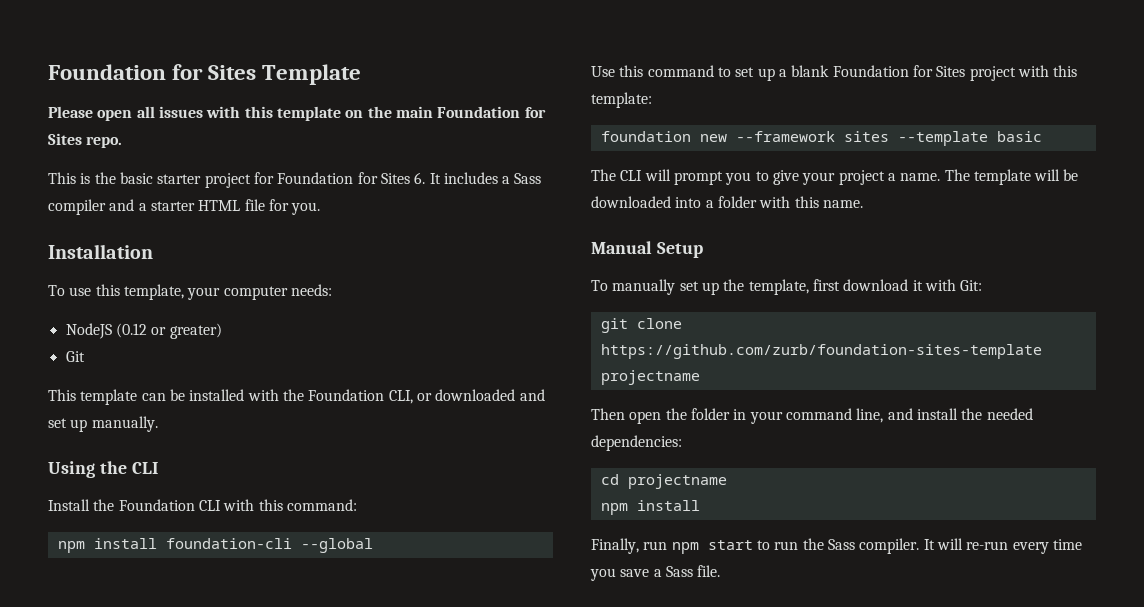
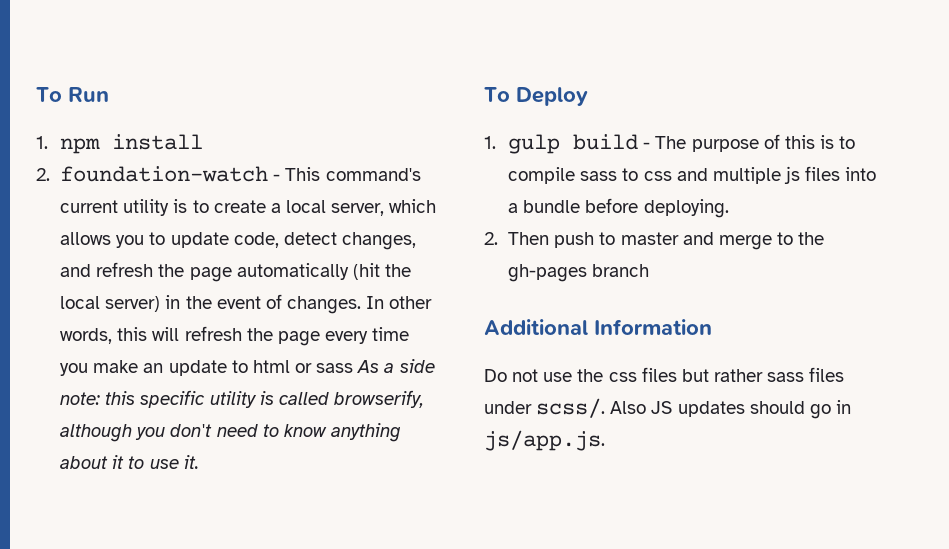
[48,64,362,85] [48,106,546,121] [48,133,123,148] [48,172,542,188] [48,199,321,215] [48,244,153,259] [48,284,332,300] [65,323,222,339] [65,351,85,362] [48,389,545,405] [48,416,158,432] [48,461,158,478] [48,499,357,511] [57,538,373,553] [591,65,1078,81] [591,92,652,108] [600,131,1042,146] [591,169,1079,185] [591,196,863,208] [591,241,703,258] [591,279,983,295] [600,318,682,333] [600,344,1042,359] [600,370,700,385] [591,408,1033,424] [591,435,682,451] [600,474,727,489] [600,500,700,515] [591,538,1082,554] [590,565,721,581] Foundation for Sites Template // Please open all issues with this template on the main Foundation for Sites repo. // This is the basic starter project for Foundation for Sites 6. It includes a Sass compiler and a starter HTML file for you. // Installation // To use this template, your computer needs: // NodeJS (0.12 or greater) // Git // This template can be installed with the Foundation CLI, or downloaded and set up manually. // Using the CLI // Install the Foundation CLI with this command: // npm install foundation-cli --global // Use this command to set up a blank Foundation for Sites project with this template: // foundation new --framework sites --template basic // The CLI will prompt you to give your project a name. The template will be downloaded into a folder with this name. // Manual Setup // To manually set up the template, first download it with Git: // git clone https://github.com/zurb/foundation-sites-template projectname // Then open the folder in your command line, and install the needed dependencies: // cd projectname // npm install // Finally, run npm start to run the Sass compiler. It will re-run every time you save a Sass file. -> [36,87,109,102] [36,134,204,154] [36,166,421,182] [60,199,437,216] [60,232,416,250] [60,262,411,282] [60,294,433,314] [60,326,410,346] [60,359,435,376] [60,390,424,408] [60,423,401,442] [60,455,199,469] [484,87,588,106] [484,134,856,154] [508,166,877,184] [508,198,729,218] [484,232,825,250] [508,264,650,282] [484,319,712,335] [484,367,845,382] [484,398,851,419] [484,430,605,451] To Run // 1. npm install // 2. foundation-watch - This command's current utility is to create a local server, which allows you to update code, detect changes, and refresh the page automatically (hit the local server) in the event of changes. In other words, this will refresh the page every time you make an update to html or sass As a side note: this specific utility is called browserify, although you don't need to know anything about it to use it. // To Deploy // 1. gulp build - The purpose of this is to compile sass to css and multiple js files into a bundle before deploying. // 2. Then push to master and merge to the gh-pages branch // Additional Information // Do not use the css files but rather sass files under scss/. Also JS updates should go in js/app.js.

